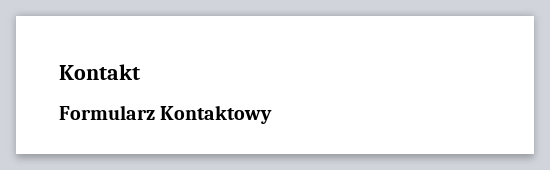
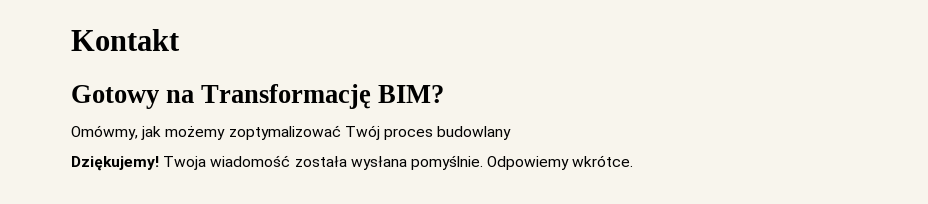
[59,105,273,124] Formularz Kontaktowy -> [71,84,445,109] [71,125,512,140] [71,155,634,171] Gotowy na Transformację BIM? // Omówmy, jak możemy zoptymalizować Twój proces budowlany // Dziękujemy! Twoja wiadomość została wysłana pomyślnie. Odpowiemy wkrótce.

